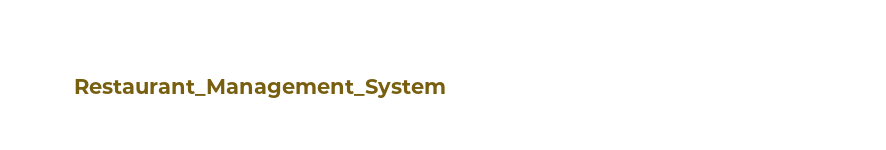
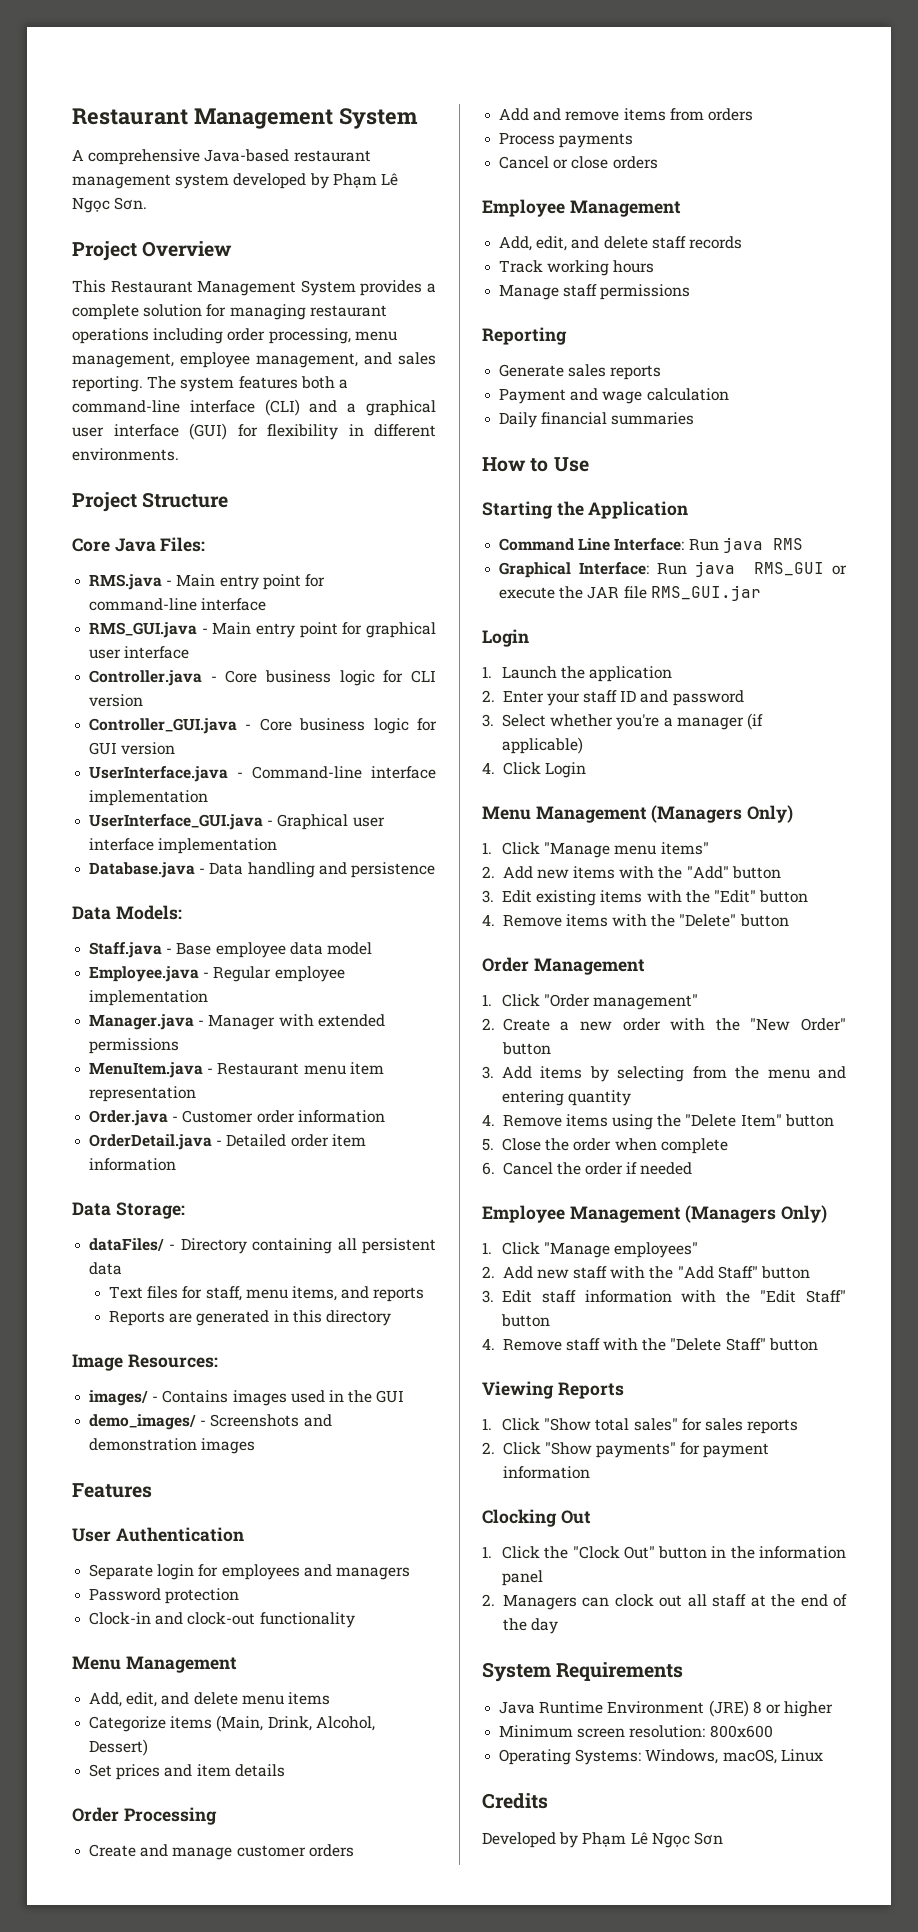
[74,79,446,98] Restaurant_Management_System -> [72,108,418,129] [72,149,371,165] [72,173,398,189] [72,197,148,213] [72,241,233,261] [72,280,436,296] [72,304,387,320] [72,328,397,344] [72,352,436,368] [72,376,348,392] [72,399,437,416] [72,423,436,440] [72,448,179,461] [72,492,229,512] [72,537,206,552] [89,574,325,590] [89,598,267,611] [89,622,436,638] [89,646,190,659] [89,670,436,686] [89,694,144,707] [89,718,437,734] [89,742,176,755] [89,766,436,782] [89,790,209,806] [89,814,385,830] [89,838,278,854] [89,862,435,878] [72,905,182,920] [89,942,372,958] [89,966,345,982] [89,990,209,1006] [89,1014,385,1030] [89,1038,180,1054] [89,1062,384,1078] [89,1086,197,1102] [89,1110,385,1126] [89,1134,366,1150] [89,1158,177,1171] [72,1202,185,1219] [89,1238,436,1254] [89,1262,123,1275] [109,1286,425,1302] [109,1310,391,1326] [72,1354,218,1371] [89,1390,405,1406] [89,1414,332,1430] [89,1438,256,1454] [72,1483,152,1498] [72,1527,244,1542] [89,1564,410,1580] [89,1588,240,1604] [89,1612,355,1628] [72,1656,237,1673] [89,1692,330,1707] [89,1715,375,1732] [89,1739,149,1756] [89,1764,285,1780] [72,1807,217,1825] [89,1844,354,1860] [499,108,753,121] [499,132,634,148] [499,156,658,169] [482,199,681,217] [499,236,742,251] [499,260,655,276] [499,284,691,300] [482,327,567,345] [499,364,662,380] [499,388,729,404] [499,412,695,428] [482,457,589,472] [482,501,689,519] [499,537,803,553] [499,561,847,578] [499,585,761,601] [482,629,529,647] [482,666,673,682] [482,690,744,706] [482,713,763,730] [501,737,583,754] [482,762,586,778] [482,805,794,823] [482,842,709,858] [482,866,781,879] [482,890,809,906] [482,914,789,927] [482,957,645,975] [482,994,699,1010] [482,1018,846,1031] [501,1042,551,1055] [482,1066,846,1082] [501,1090,632,1106] [482,1114,834,1130] [482,1138,728,1154] [482,1162,693,1175] [482,1205,828,1223] [482,1242,699,1258] [482,1266,811,1279] [482,1290,846,1303] [500,1314,550,1327] [482,1338,818,1351] [482,1381,624,1399] [482,1418,799,1434] [482,1442,770,1458] [502,1466,590,1479] [482,1509,591,1527] [482,1546,846,1559] [501,1570,543,1586] [482,1594,847,1610] [502,1618,558,1634] [482,1662,684,1682] [499,1700,834,1717] [499,1725,773,1738] [499,1749,823,1765] [482,1793,548,1809] [482,1832,723,1848] Restaurant Management System // A comprehensive Java-based restaurant management system developed by Phạm Lê Ngọc Sơn. // Project Overview // This Restaurant Management System provides a complete solution for managing restaurant operations including order processing, menu management, employee management, and sales reporting. The system features both a command-line interface (CLI) and a graphical user interface (GUI) for flexibility in different environments. // Project Structure // Core Java Files: // RMS.java - Main entry point for command-line interface // RMS_GUI.java - Main entry point for graphical user interface // Controller.java - Core business logic for CLI version // Controller_GUI.java - Core business logic for GUI version // UserInterface.java - Command-line interface implementation // UserInterface_GUI.java - Graphical user interface implementation // Database.java - Data handling and persistence // Data Models: // Staff.java - Base employee data model // Employee.java - Regular employee implementation // Manager.java - Manager with extended permissions // MenuItem.java - Restaurant menu item representation // Order.java - Customer order information // OrderDetail.java - Detailed order item information // Data Storage: // dataFiles/ - Directory containing all persistent data // Text files for staff, menu items, and reports // Reports are generated in this directory // Image Resources: // images/ - Contains images used in the GUI // demo_images/ - Screenshots and demonstration images // Features // User Authentication // Separate login for employees and managers // Password protection // Clock-in and clock-out functionality // Menu Management // Add, edit, and delete menu items // Categorize items (Main, Drink, Alcohol, Dessert) // Set prices and item details // Order Processing // Create and manage customer orders // Add and remove items from orders // Process payments // Cancel or close orders // Employee Management // Add, edit, and delete staff records // Track working hours // Manage staff permissions // Reporting // Generate sales reports // Payment and wage calculation // Daily financial summaries // How to Use // Starting the Application // Command Line Interface: Run java RMS // Graphical Interface: Run java RMS_GUI or execute the JAR file RMS_GUI.jar // Login // 1. Launch the application // 2. Enter your staff ID and password // 3. Select whether you're a manager (if applicable) // 4. Click Login // Menu Management (Managers Only) // 1. Click "Manage menu items" // 2. Add new items with the "Add" button // 3. Edit existing items with the "Edit" button // 4. Remove items with the "Delete" button // Order Management // 1. Click "Order management" // 2. Create a new order with the "New Order" button // 3. Add items by selecting from the menu and entering quantity // 4. Remove items using the "Delete Item" button // 5. Close the order when complete // 6. Cancel the order if needed // Employee Management (Managers Only) // 1. Click "Manage employees" // 2. Add new staff with the "Add Staff" button // 3. Edit staff information with the "Edit Staff" button // 4. Remove staff with the "Delete Staff" button // Viewing Reports // 1. Click "Show total sales" for sales reports // 2. Click "Show payments" for payment information // Clocking Out // 1. Click the "Clock Out" button in the information panel // 2. Managers can clock out all staff at the end of the day // System Requirements // Java Runtime Environment (JRE) 8 or higher // Minimum screen resolution: 800x600 // Operating Systems: Windows, macOS, Linux // Credits // Developed by Phạm Lê Ngọc Sơn

